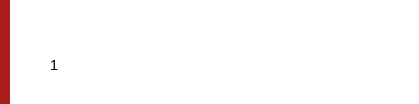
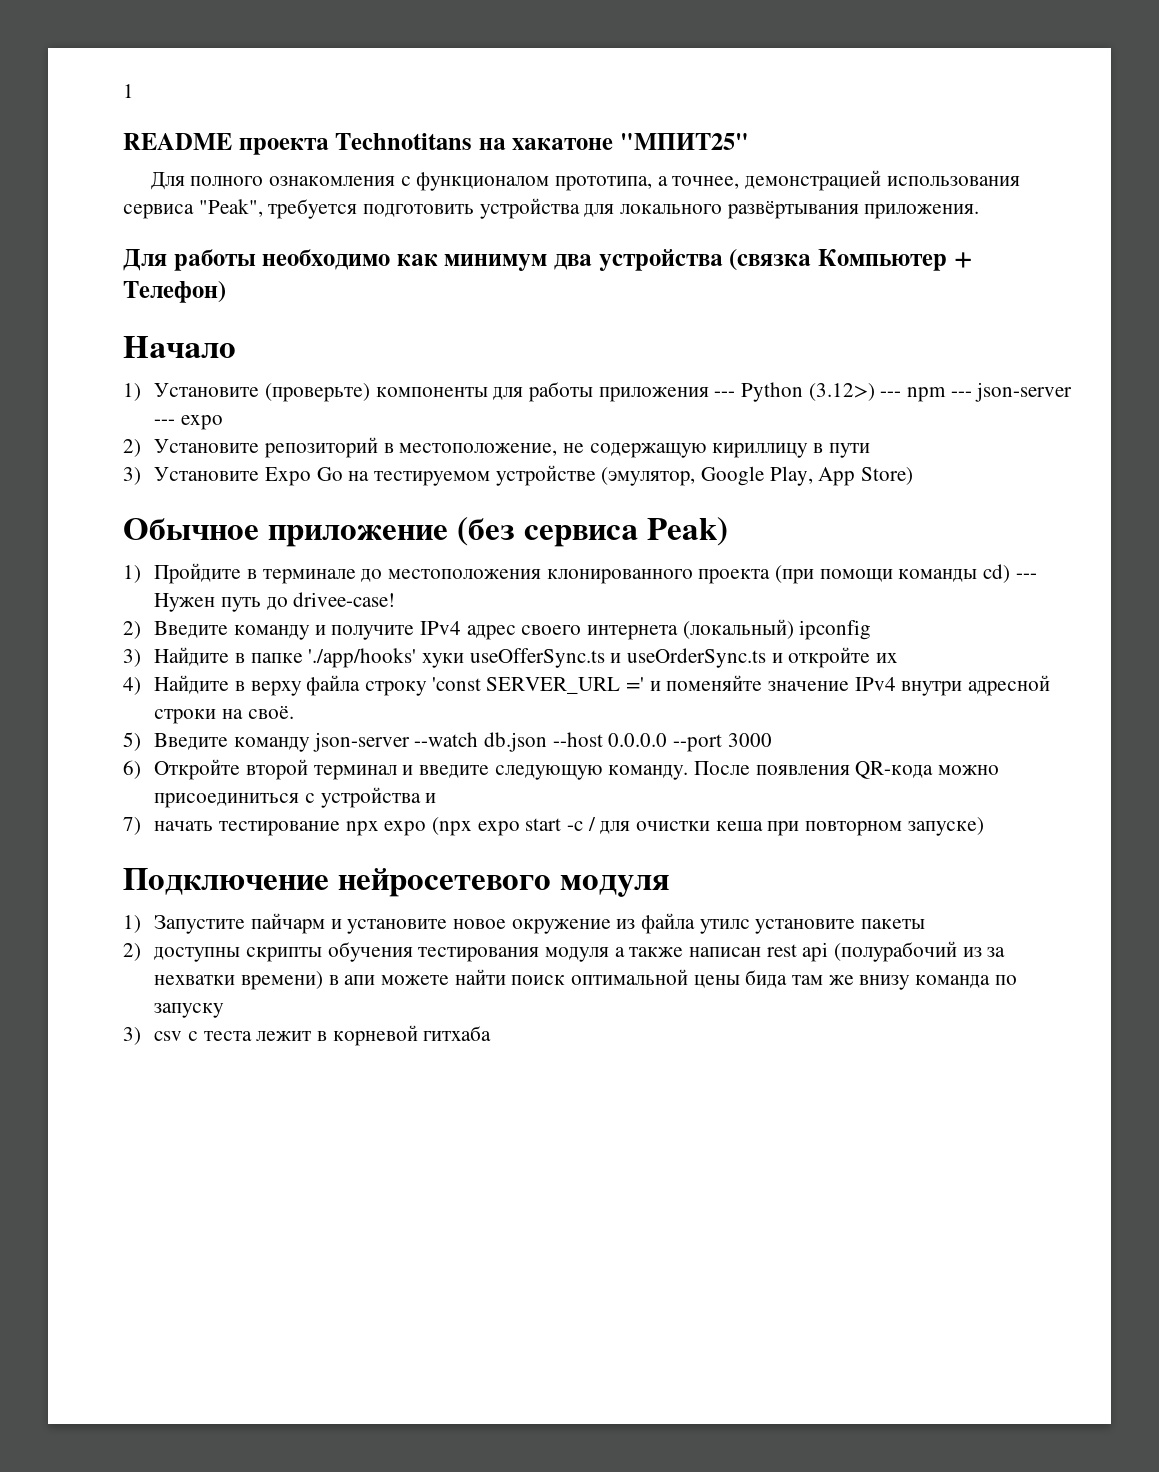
(58, 65) none -> [123,133,750,155] [150,170,1020,191] [123,198,980,219] [123,249,972,271] [123,281,226,303] [123,336,236,358] [123,382,1073,402] [154,415,223,430] [123,437,870,458] [123,465,913,486] [123,517,728,547] [123,563,1037,584] [154,592,396,612] [123,619,872,640] [123,647,897,668] [123,675,1050,696] [154,705,294,724] [123,732,772,752] [123,759,999,780] [154,787,437,808] [123,817,984,836] [123,868,669,897] [123,913,925,934] [123,941,1006,962] [154,969,1017,990] [154,1003,225,1018] [123,1025,492,1046] // README проекта Technotitans на хакатоне "МПИТ25" // Для полного ознакомления с функционалом прототипа, а точнее, демонстрацией использования сервиса "Peak", требуется подготовить устройства для локального развёртывания приложения. // Для работы необходимо как минимум два устройства (связка Компьютер + Телефон) // Начало // 1) Установите (проверьте) компоненты для работы приложения --- Python (3.12>) --- npm --- json-server --- expo // 2) Установите репозиторий в местоположение, не содержащую кириллицу в пути // 3) Установите Expo Go на тестируемом устройстве (эмулятор, Google Play, App Store) // Обычное приложение (без сервиса Peak) // 1) Пройдите в терминале до местоположения клонированного проекта (при помощи команды cd) --- Нужен путь до drivee-case! // 2) Введите команду и получите IPv4 адрес своего интернета (локальный) ipconfig // 3) Найдите в папке './app/hooks' хуки useOfferSync.ts и useOrderSync.ts и откройте их // 4) Найдите в верху файла строку 'const SERVER_URL =' и поменяйте значение IPv4 внутри адресной строки на своё. // 5) Введите команду json-server --watch db.json --host 0.0.0.0 --port 3000 // 6) Откройте второй терминал и введите следующую команду. После появления QR-кода можно присоединиться с устройства и // 7) начать тестирование npx expo (npx expo start -c / для очистки кеша при повторном запуске) // Подключение нейросетевого модуля // 1) Запустите пайчарм и установите новое окружение из файла утилс установите пакеты // 2) доступны скрипты обучения тестирования модуля а также написан rest api (полурабочий из за нехватки времени) в апи можете найти поиск оптимальной цены бида там же внизу команда по запуску // 3) csv с теста лежит в корневой гитхаба

